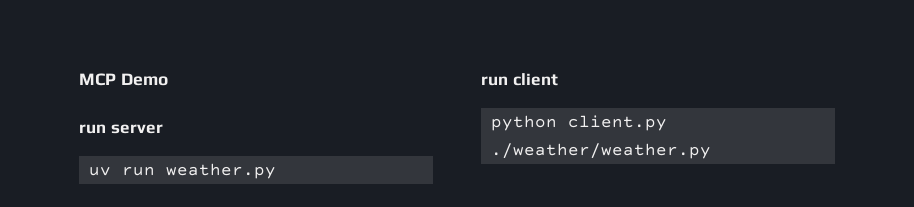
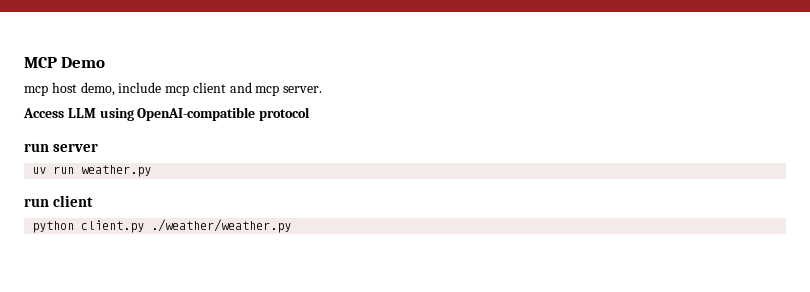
(168, 79) none -> [24,82,323,96] [23,107,311,121] // mcp host demo, include mcp client and mcp server. // Access LLM using OpenAI-compatible protocol

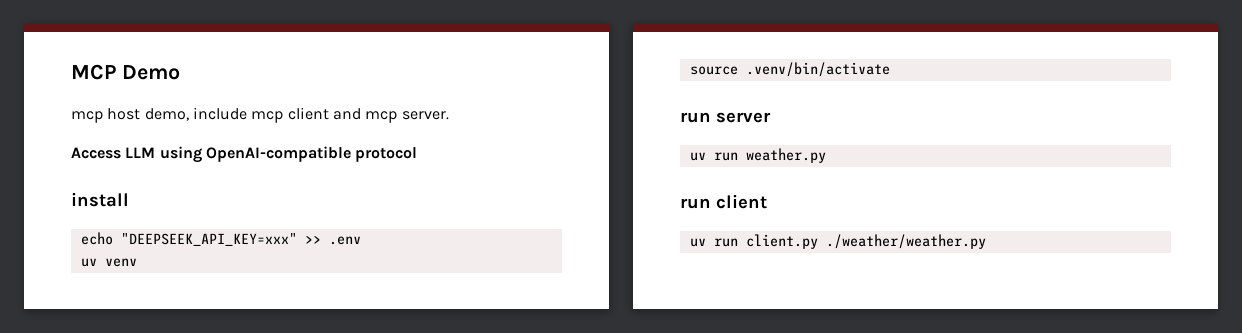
(311, 114) none -> [71,192,129,207] [80,232,361,246] [80,258,137,267] [689,62,890,77] // install // echo "DEEPSEEK_API_KEY=xxx" >> .env // uv venv // source .venv/bin/activate
[32,221,75,233] python -> [689,238,738,247] uv run

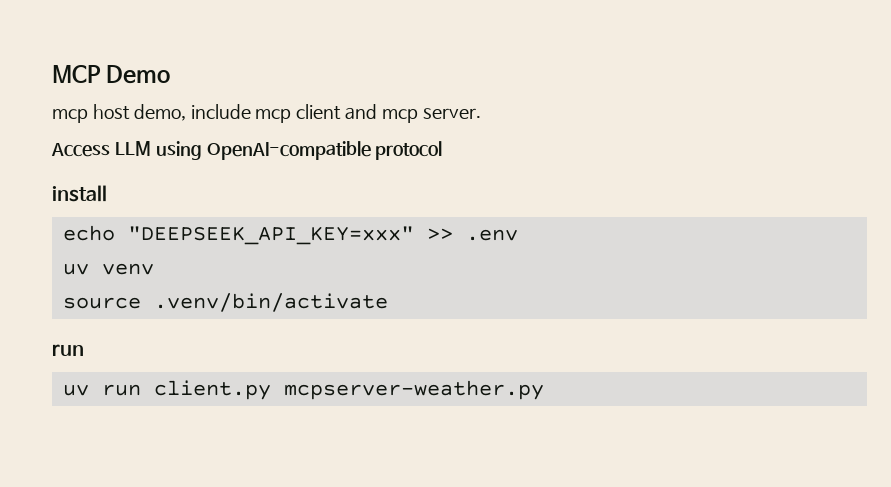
[716,112,771,123] [689,148,826,163] [680,194,767,209] server // uv run weather.py // run client -> (84, 350) none
[825,234,986,249] ./weather/weather.py -> [283,380,544,400] mcpserver-weather.py

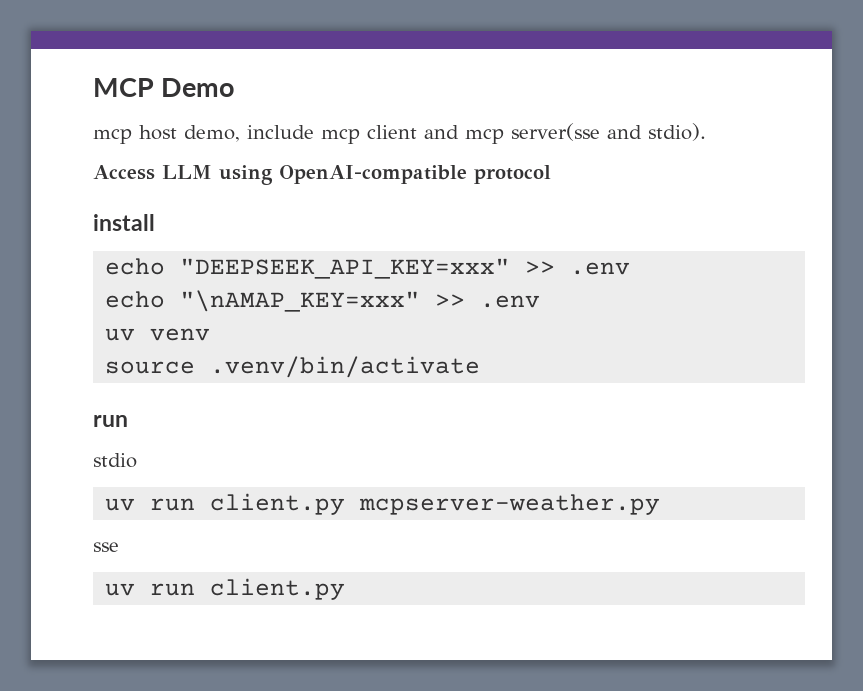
[422,108,481,119] server. -> [511,123,706,141] server(sse and stdio).
(518, 235) none -> [105,290,541,312] // echo "\nAMAP_KEY=xxx" >> .env
(84, 350) none -> [93,453,137,468] // stdio
(544, 390) none -> [93,542,119,552] [105,578,346,600] // sse // uv run client.py

